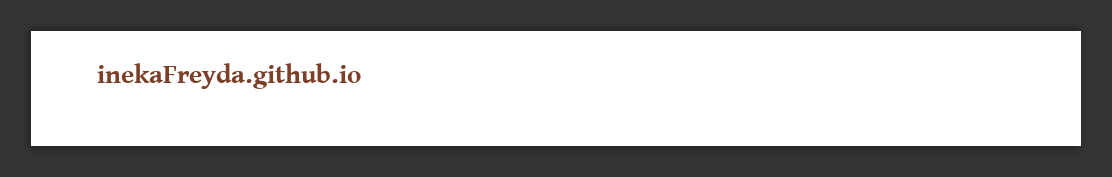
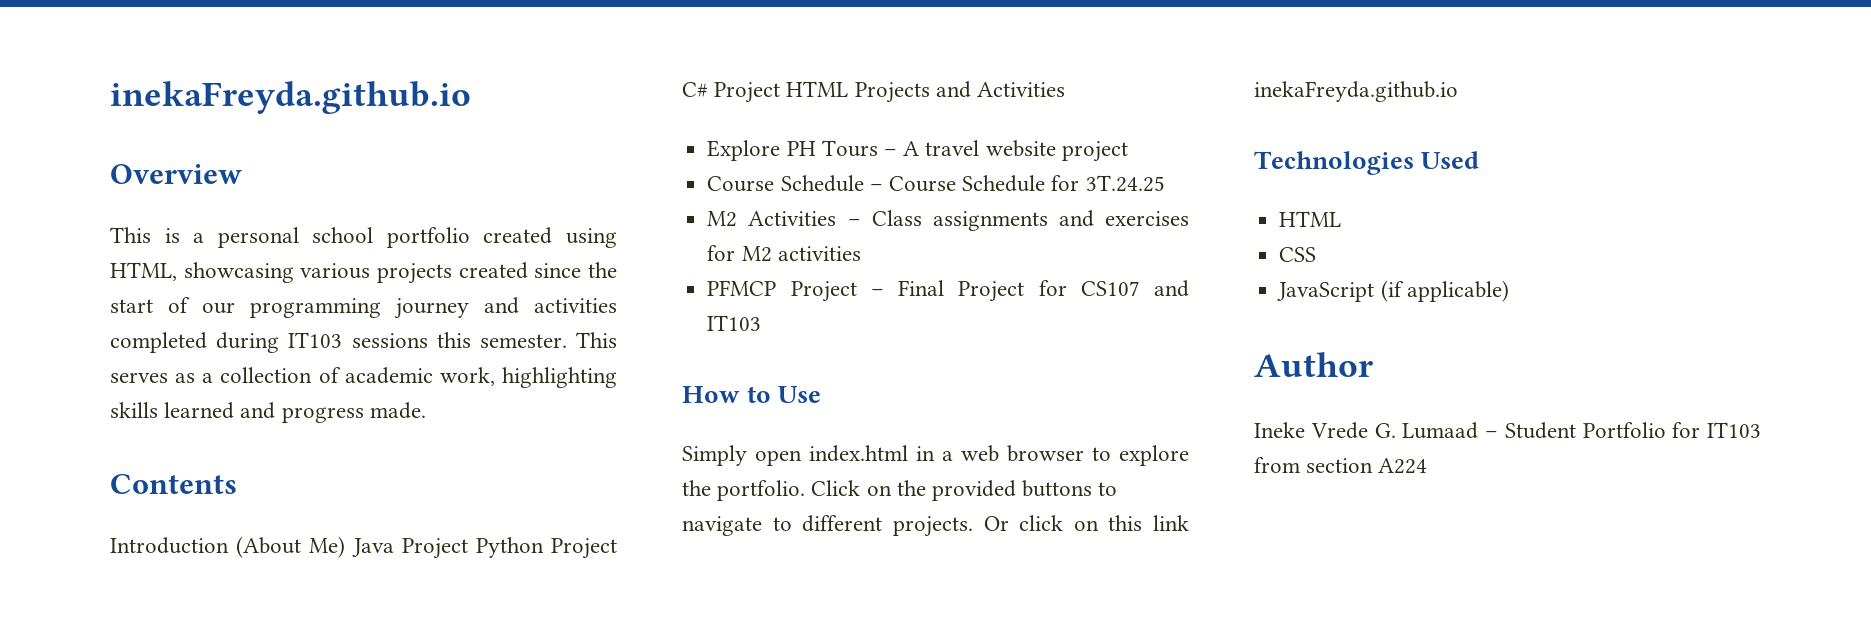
[97,63,361,89] inekaFreyda.github.io -> [110,81,471,114] [110,164,242,184] [110,227,617,248] [110,262,617,284] [110,297,617,319] [110,332,617,353] [110,367,617,388] [110,402,426,423] [110,474,237,494] [110,536,617,559] [682,81,1066,103] [707,140,1128,162] [707,175,1165,192] [707,210,1189,231] [707,245,861,262] [707,280,1189,302] [707,315,762,331] [682,386,822,403] [682,445,1189,466] [682,480,1118,501] [682,515,1189,537] [1254,81,1458,102] [1254,151,1480,175] [1279,211,1342,227] [1279,247,1317,262] [1277,280,1509,302] [1254,352,1373,377] [1254,422,1761,439] [1254,457,1428,474] inekaFreyda.github.io // Overview // This is a personal school portfolio created using HTML, showcasing various projects created since the start of our programming journey and activities completed during IT103 sessions this semester. This serves as a collection of academic work, highlighting skills learned and progress made. // Contents // Introduction (About Me) Java Project Python Project C# Project HTML Projects and Activities // Explore PH Tours – A travel website project // Course Schedule – Course Schedule for 3T.24.25 // M2 Activities – Class assignments and exercises for M2 activities // PFMCP Project – Final Project for CS107 and IT103 // How to Use // Simply open index.html in a web browser to explore the portfolio. Click on the provided buttons to navigate to different projects. Or click on this link inekaFreyda.github.io // Technologies Used // HTML // CSS // JavaScript (if applicable) // Author // Ineke Vrede G. Lumaad – Student Portfolio for IT103 from section A224

